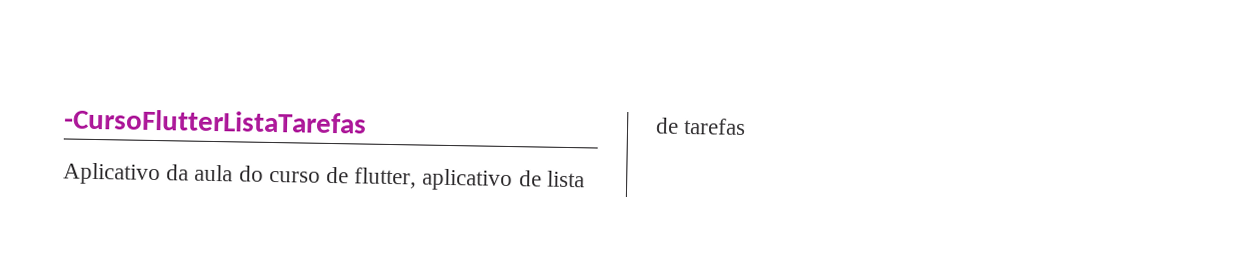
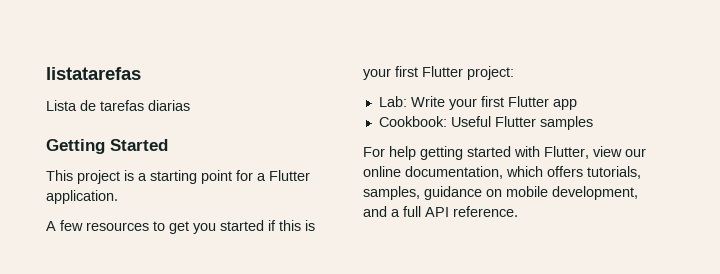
[63,108,367,134] [63,162,585,192] [655,117,747,136] -CursoFlutterListaTarefas // Aplicativo da aula do curso de flutter, aplicativo de lista de tarefas -> [46,67,141,80] [46,100,190,111] [46,139,168,154] [46,170,310,184] [46,190,118,204] [46,220,315,234] [363,66,514,80] [378,96,577,110] [378,116,593,130] [363,146,646,160] [363,166,641,179] [363,186,638,200] [363,206,518,217] listatarefas // Lista de tarefas diarias // Getting Started // This project is a starting point for a Flutter application. // A few resources to get you started if this is your first Flutter project: // Lab: Write your first Flutter app // Cookbook: Useful Flutter samples // For help getting started with Flutter, view our online documentation, which offers tutorials, samples, guidance on mobile development, and a full API reference.

